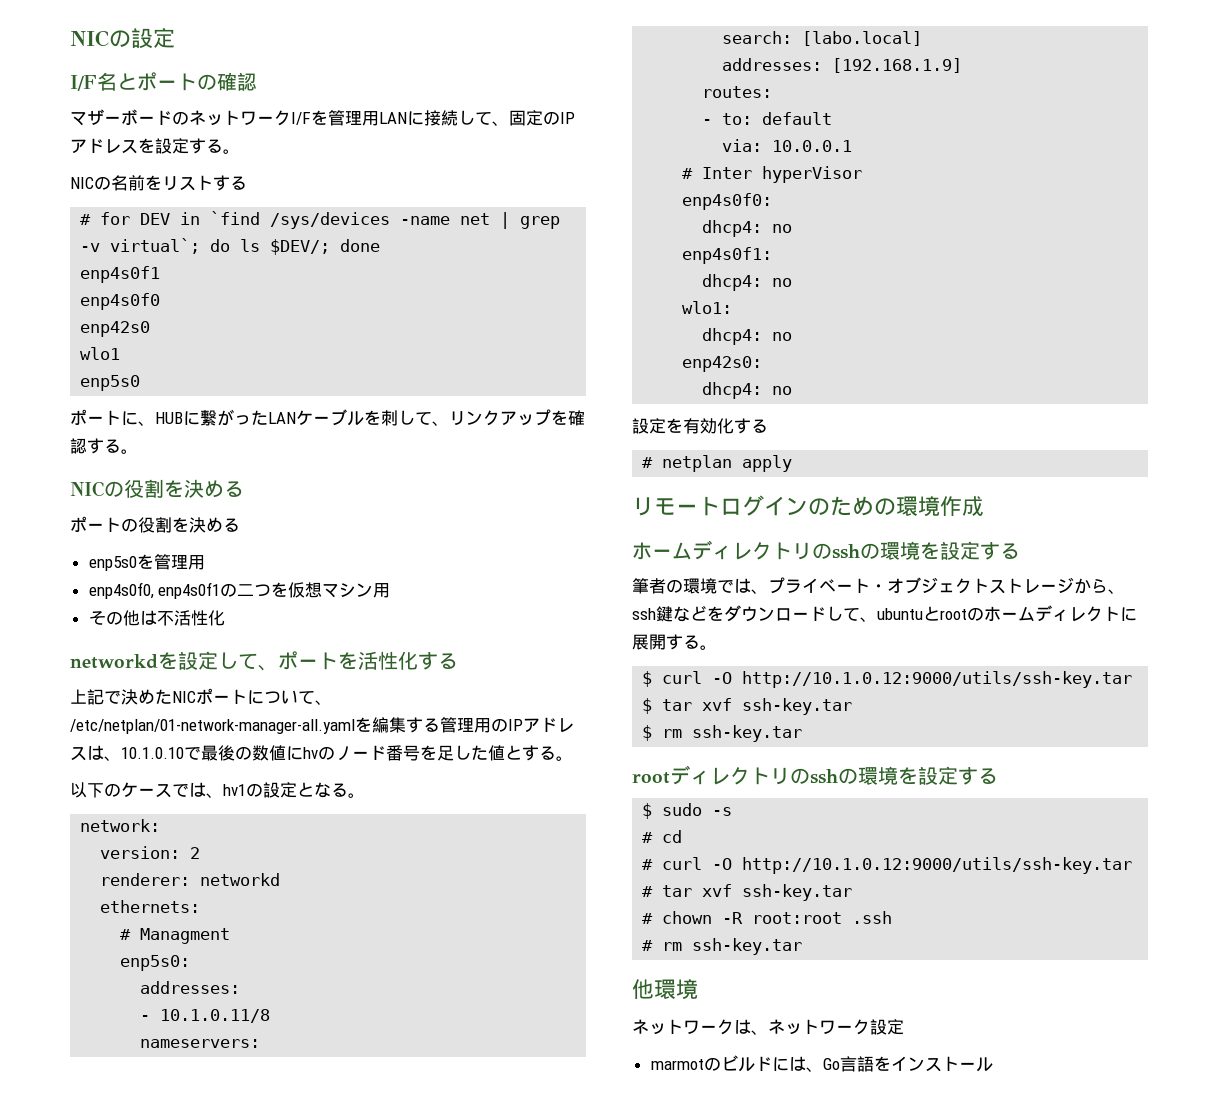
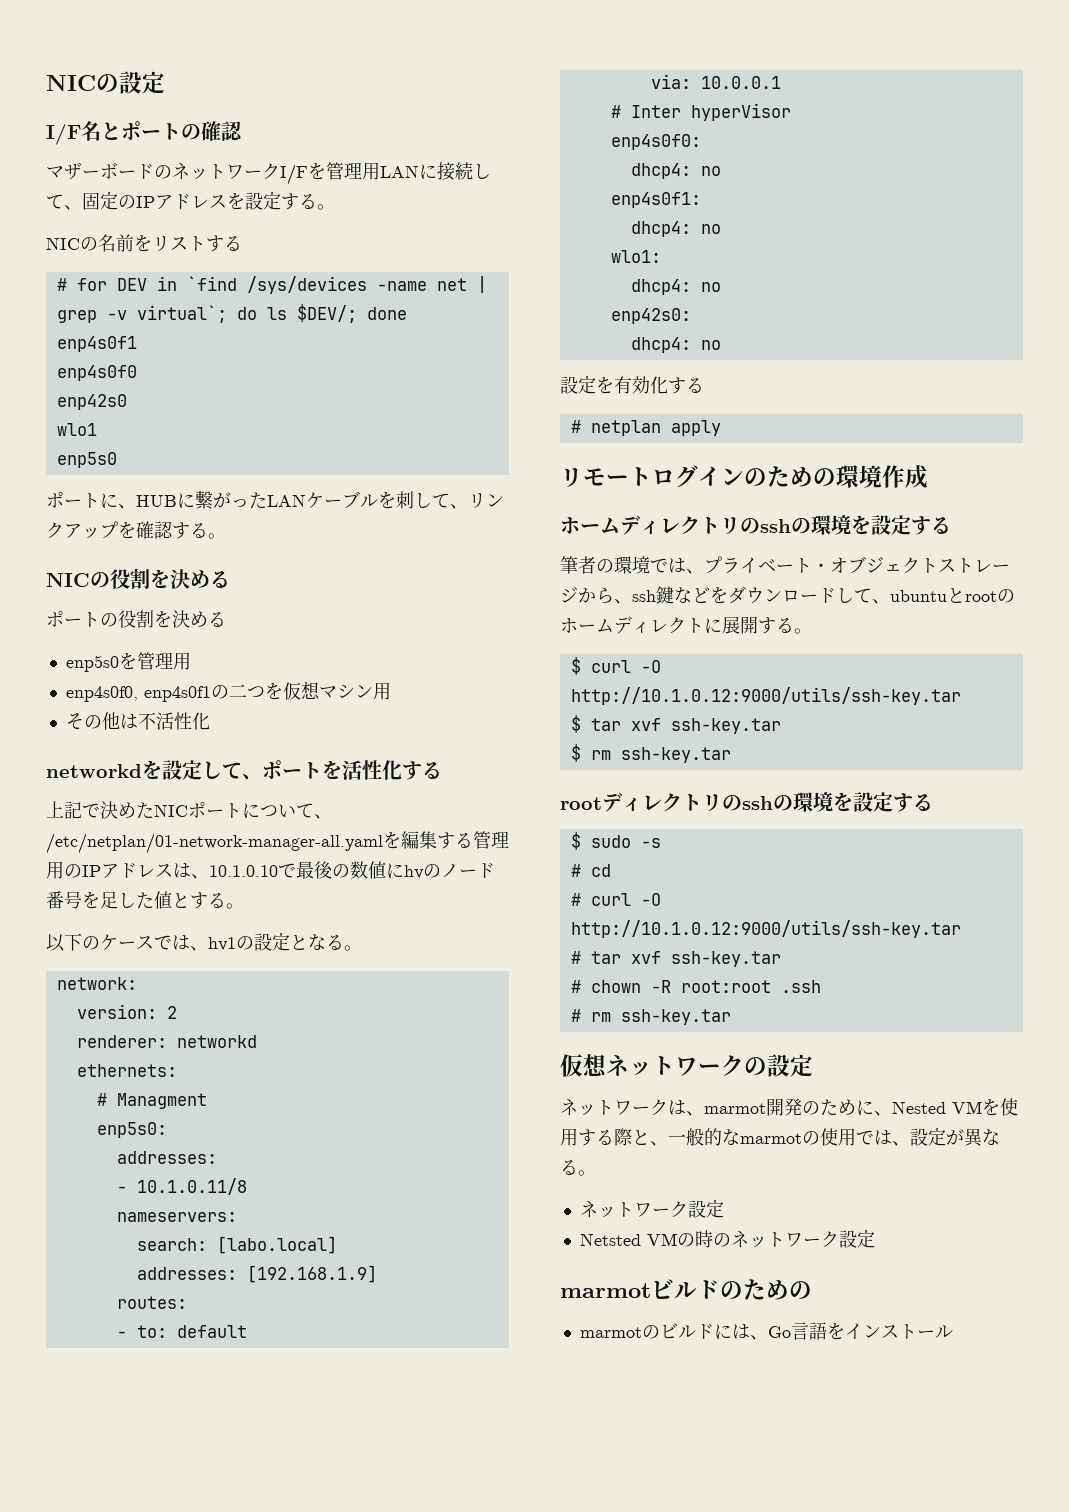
[632,979,698,1000] 他環境 -> [560,1054,813,1077] 仮想ネットワークの設定
[768,1019,904,1035] ネットワーク設定 -> [704,1098,1018,1116] [560,1127,1000,1147] [560,1160,596,1176] [579,1199,724,1218] [579,1229,875,1248] [560,1279,812,1300] marmot開発のために、Nested VMを使用する際と、一般的なmarmotの使用では、設定が異なる。 // ネットワーク設定 // Netsted VMの時のネットワーク設定 // marmotビルドのための

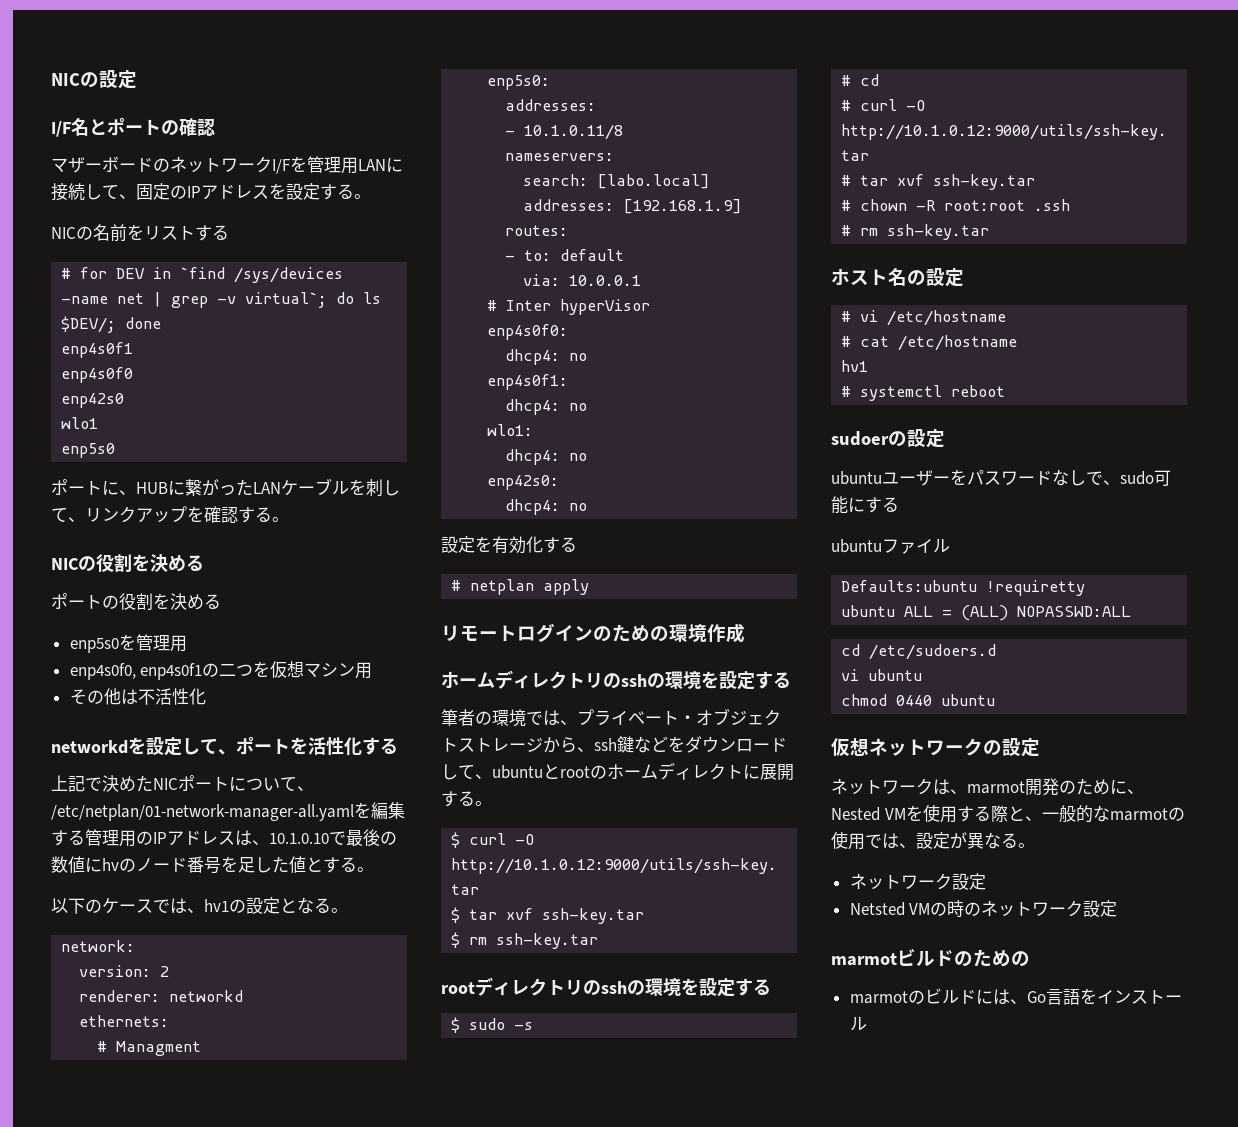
(731, 1017) none -> [831,268,964,287] [841,310,1007,326] [841,335,1018,351] [841,360,869,372] [841,385,1006,401] [831,429,945,448] [831,469,1171,486] [831,496,899,514] [831,539,950,554] [841,580,1086,596] [841,605,1132,621] [841,644,997,660] [841,669,923,681] [841,694,996,706] // ホスト名の設定 // # vi /etc/hostname // # cat /etc/hostname // hv1 // # systemctl reboot // sudoerの設定 // ubuntuユーザーをパスワードなしで、sudo可能にする // ubuntuファイル // Defaults:ubuntu !requiretty // ubuntu ALL = (ALL) NOPASSWD:ALL // cd /etc/sudoers.d // vi ubuntu // chmod 0440 ubuntu

